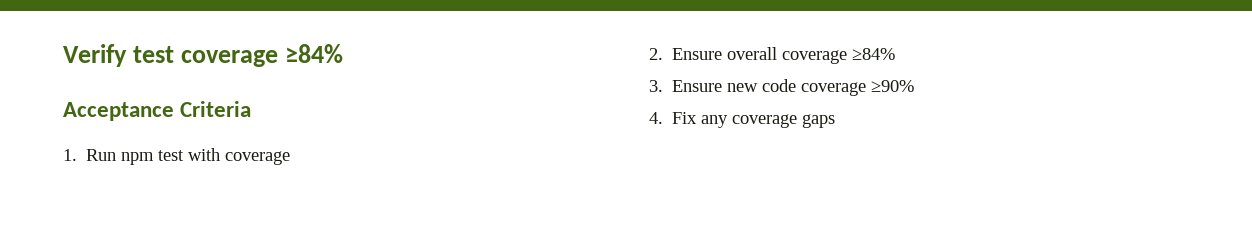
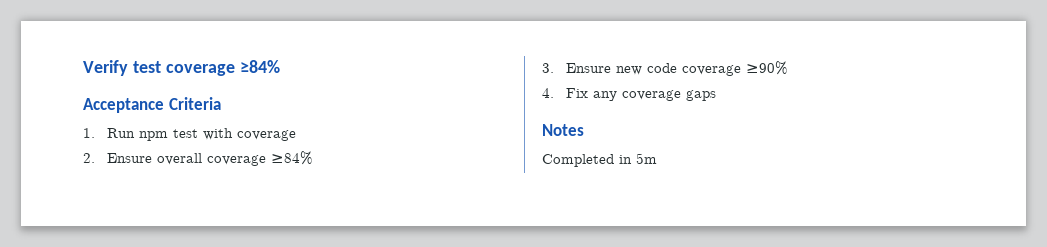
(836, 121) none -> [542,124,584,136] [542,153,657,167] // Notes // Completed in 5m

